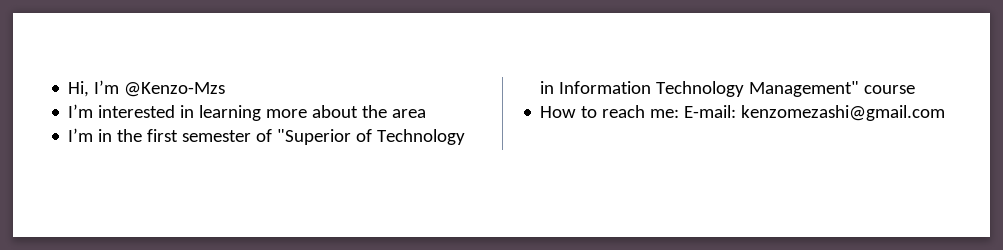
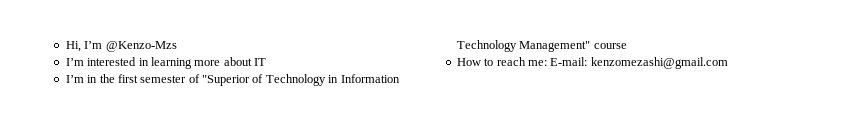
[362,105,427,118] the area -> [254,58,266,66] IT

